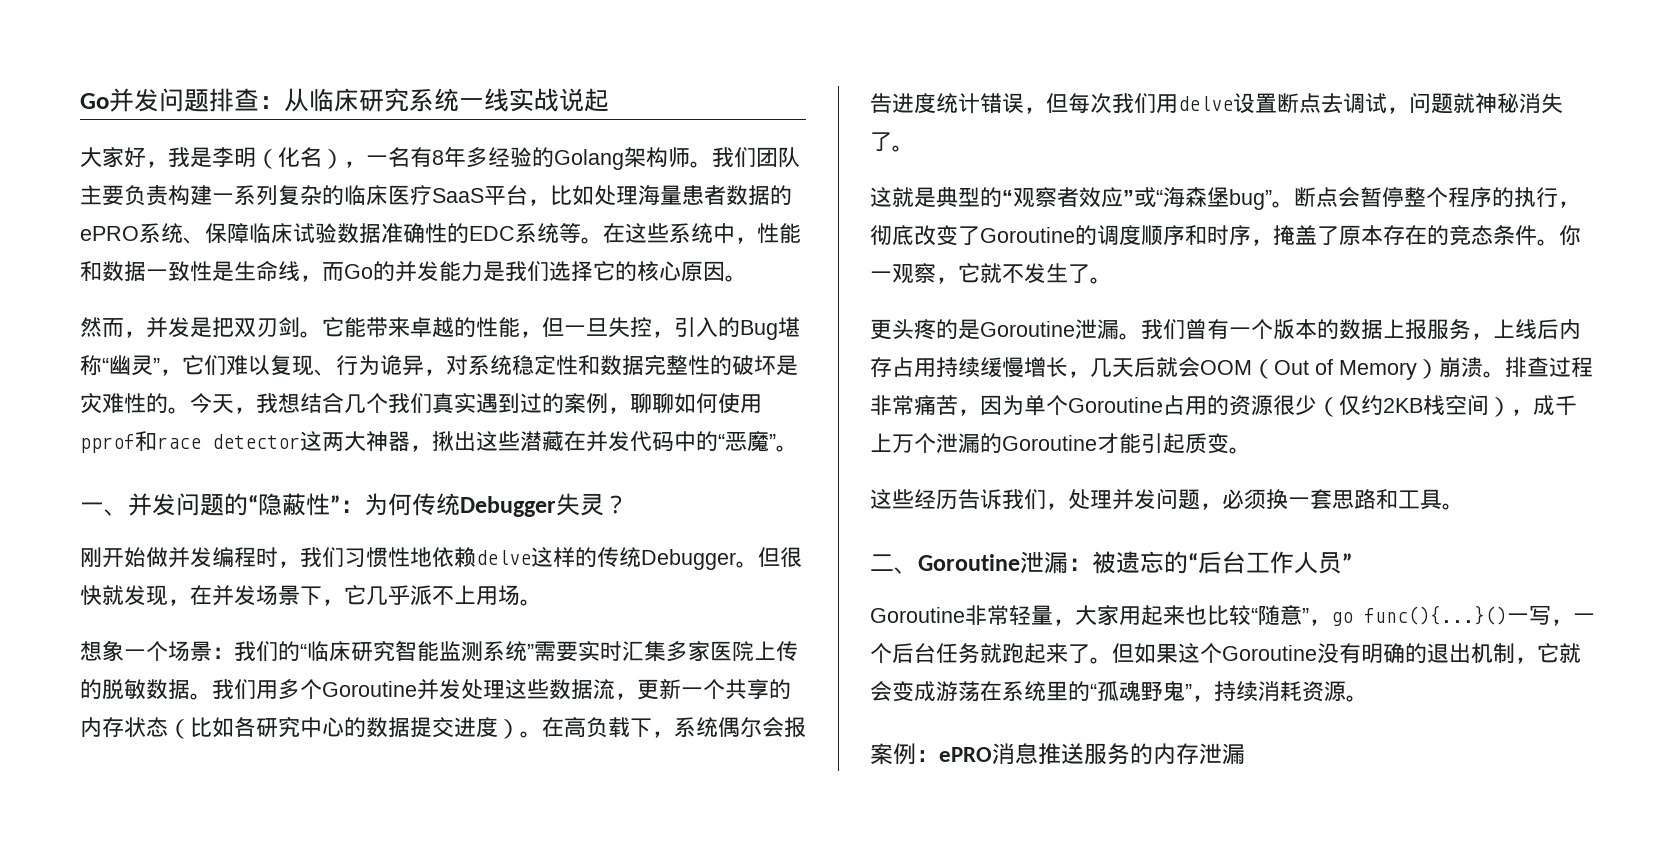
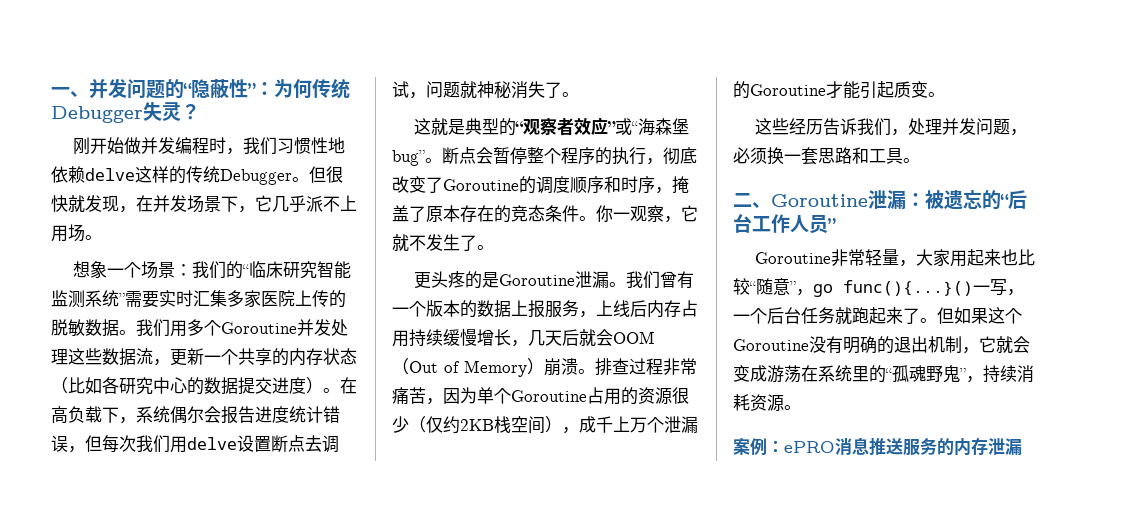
[80,88,609,112] [80,146,800,170] [80,185,792,206] [80,223,801,244] [80,260,747,282] [80,317,800,340] [80,354,798,376] [80,392,762,414] [80,431,798,453] Go并发问题排查：从临床研究系统一线实战说起 // 大家好，我是李明（化名），一名有8年多经验的Golang架构师。我们团队主要负责构建一系列复杂的临床医疗SaaS平台，比如处理海量患者数据的ePRO系统、保障临床试验数据准确性的EDC系统等。在这些系统中，性能和数据一致性是生命线，而Go的并发能力是我们选择它的核心原因。 // 然而，并发是把双刃剑。它能带来卓越的性能，但一旦失控，引入的Bug堪称“幽灵”，它们难以复现、行为诡异，对系统稳定性和数据完整性的破坏是灾难性的。今天，我想结合几个我们真实遇到过的案例，聊聊如何使用pprof和race detector这两大神器，揪出这些潜藏在并发代码中的“恶魔”。 // -> (51, 91) none

